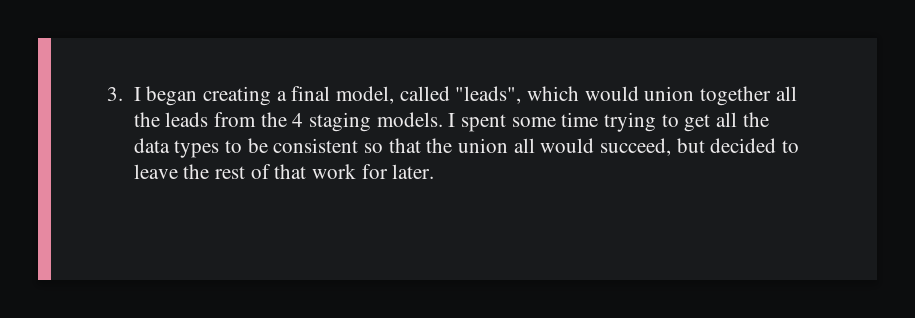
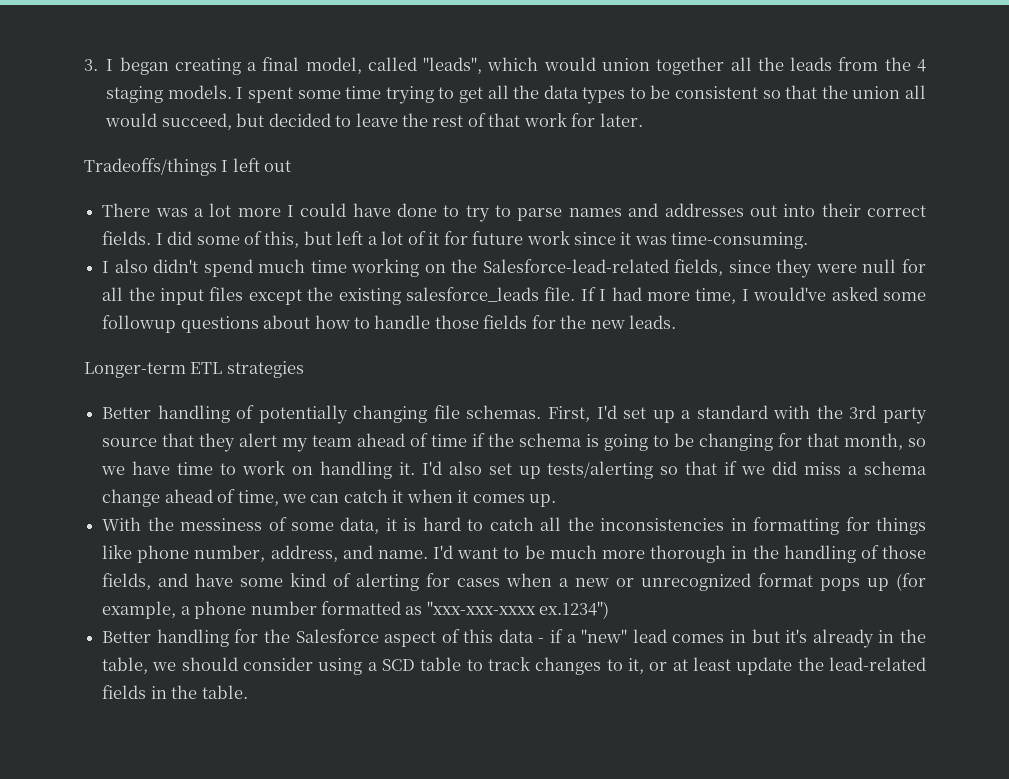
(435, 171) none -> [84,158,292,176] [102,203,926,222] [102,231,809,249] [102,259,926,278] [102,287,926,305] [102,315,677,333] [84,361,304,378] [102,405,928,424] [102,433,926,452] [101,461,927,479] [102,489,557,507] [102,517,926,535] [102,545,926,563] [102,573,927,591] [102,601,610,619] [102,629,926,648] [102,657,927,675] [102,685,248,699] // Tradeoffs/things I left out // There was a lot more I could have done to try to parse names and addresses out into their correct fields. I did some of this, but left a lot of it for future work since it was time-consuming. // I also didn't spend much time working on the Salesforce-lead-related fields, since they were null for all the input files except the existing salesforce_leads file. If I had more time, I would've asked some followup questions about how to handle those fields for the new leads. // Longer-term ETL strategies // Better handling of potentially changing file schemas. First, I'd set up a standard with the 3rd party source that they alert my team ahead of time if the schema is going to be changing for that month, so we have time to work on handling it. I'd also set up tests/alerting so that if we did miss a schema change ahead of time, we can catch it when it comes up. // With the messiness of some data, it is hard to catch all the inconsistencies in formatting for things like phone number, address, and name. I'd want to be much more thorough in the handling of those fields, and have some kind of alerting for cases when a new or unrecognized format pops up (for example, a phone number formatted as "xxx-xxx-xxxx ex.1234") // Better handling for the Salesforce aspect of this data - if a "new" lead comes in but it's already in the table, we should consider using a SCD table to track changes to it, or at least update the lead-related fields in the table.

